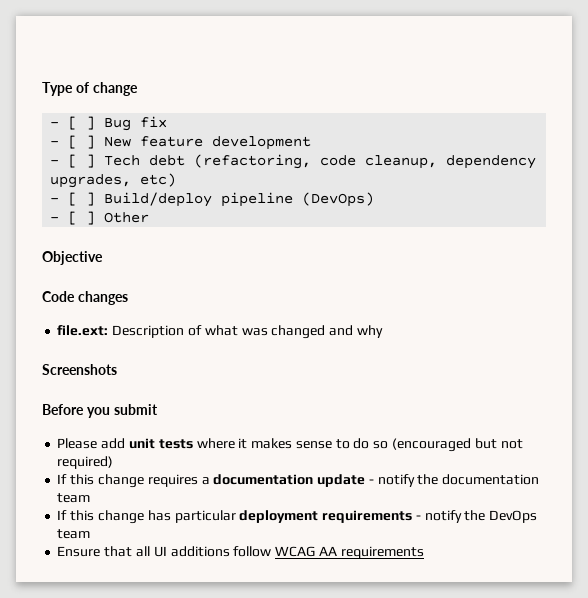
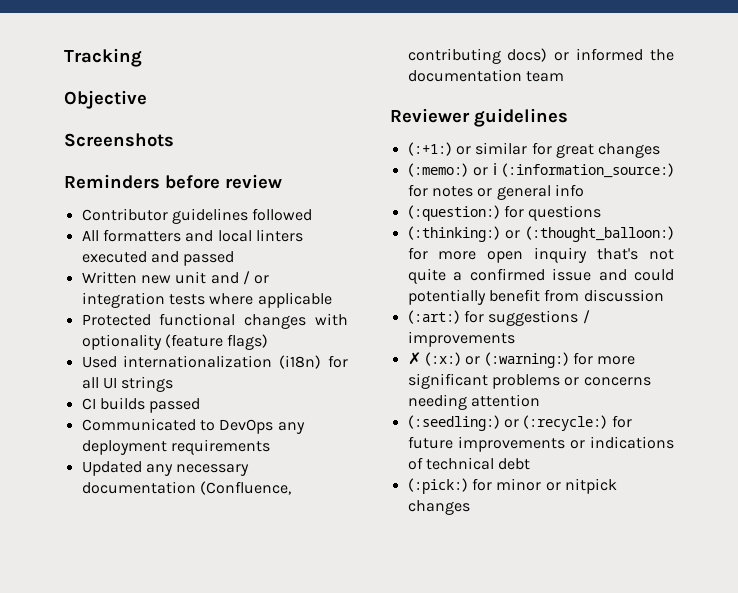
[42,82,138,96] [50,116,168,131] [50,135,312,150] [50,154,537,169] [50,173,177,188] [50,192,375,207] [50,211,150,225] [42,251,103,265] [42,291,128,305] [57,325,383,339] [42,364,117,375] [42,404,158,418] [57,438,523,452] [57,456,114,469] [57,474,540,488] [57,493,91,503] [57,510,538,524] [57,529,91,539] [57,546,424,559] Type of change // - [ ] Bug fix // - [ ] New feature development // - [ ] Tech debt (refactoring, code cleanup, dependency upgrades, etc) // - [ ] Build/deploy pipeline (DevOps) // - [ ] Other // Objective // Code changes // file.ext: Description of what was changed and why // Screenshots // Before you submit // Please add unit tests where it makes sense to do so (encouraged but not required) // If this change requires a documentation update - notify the documentation team // If this change has particular deployment requirements - notify the DevOps team // Ensure that all UI additions follow WCAG AA requirements -> [64,48,142,67] [64,90,147,109] [64,133,174,147] [64,174,282,189] [81,208,313,224] [81,229,303,242] [81,251,235,266] [81,271,270,285] [81,292,332,308] [81,313,348,329] [81,334,269,350] [81,355,349,369] [81,376,174,392] [81,397,201,413] [81,418,305,434] [81,439,270,455] [81,461,250,476] [81,481,291,495] [407,48,674,64] [407,69,564,82] [390,108,568,127] [407,142,661,158] [407,163,674,178] [407,184,584,200] [407,205,602,221] [407,226,674,242] [407,247,674,263] [407,268,674,284] [407,289,664,305] [407,310,590,326] [407,331,515,347] [407,352,636,368] [407,373,651,389] [407,394,540,410] [407,415,632,431] [407,436,674,452] [407,457,531,470] [407,478,617,494] [407,500,470,515] Tracking // Objective // Screenshots // Reminders before review // Contributor guidelines followed // All formatters and local linters executed and passed // Written new unit and / or integration tests where applicable // Protected functional changes with optionality (feature flags) // Used internationalization (i18n) for all UI strings // CI builds passed // Communicated to DevOps any deployment requirements // Updated any necessary documentation (Confluence, contributing docs) or informed the documentation team // Reviewer guidelines // (:+1:) or similar for great changes // (:memo:) or ℹ (:information_source:) for notes or general info // (:question:) for questions // (:thinking:) or (:thought_balloon:) for more open inquiry that's not quite a confirmed issue and could potentially benefit from discussion // (:art:) for suggestions / improvements // ✗ (:x:) or (:warning:) for more significant problems or concerns needing attention // (:seedling:) or (:recycle:) for future improvements or indications of technical debt // (:pick:) for minor or nitpick changes

